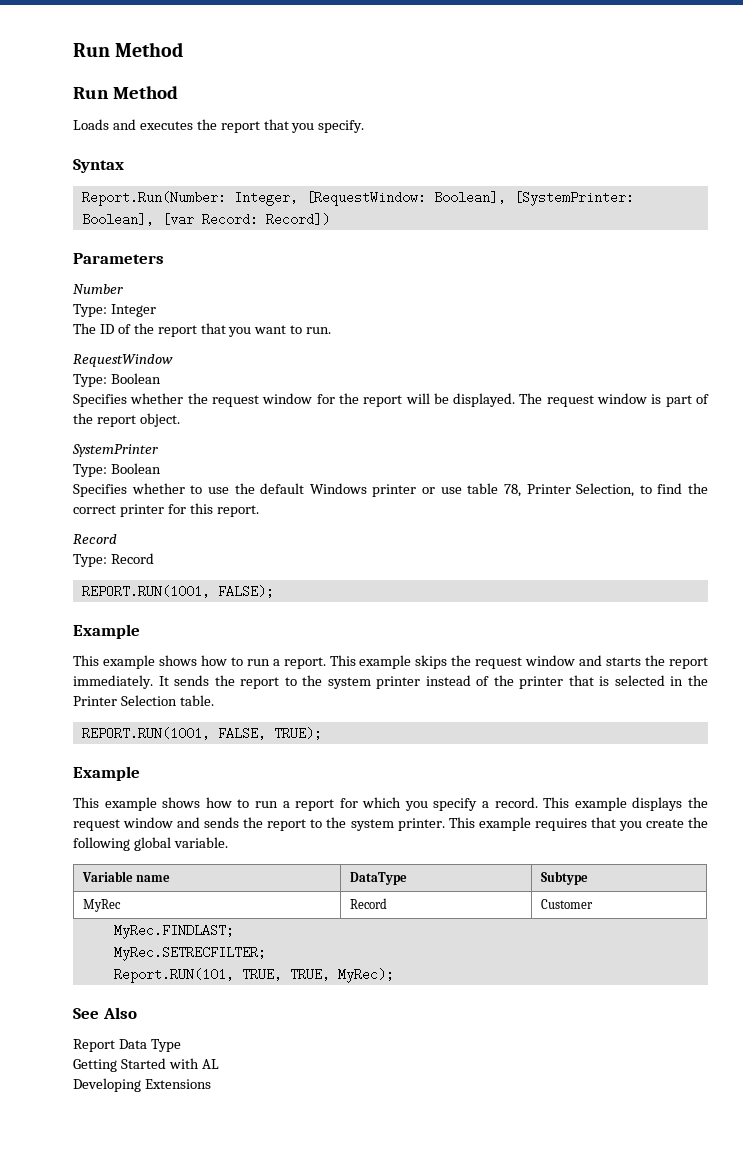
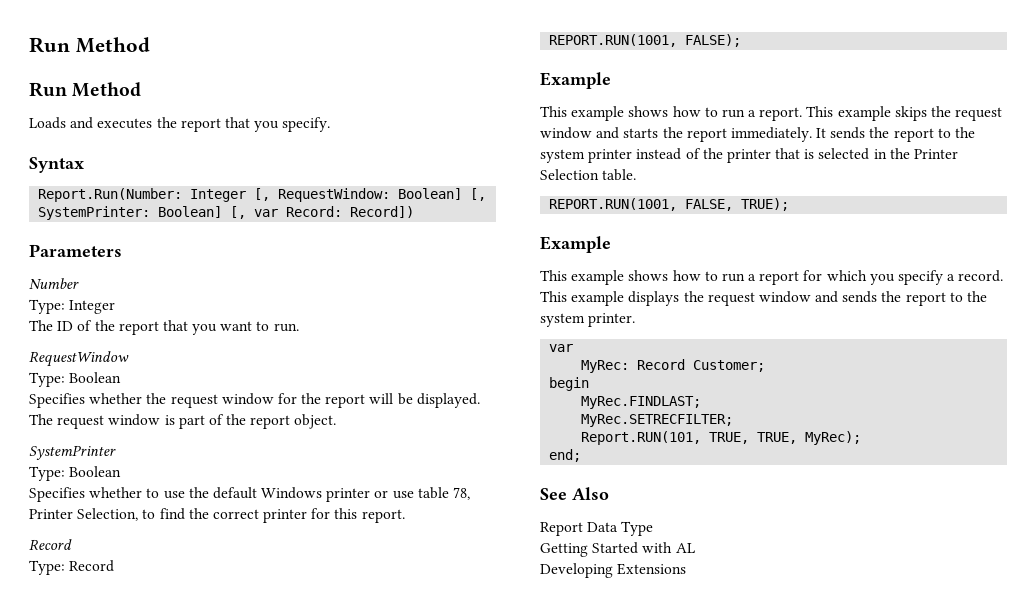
[233,191,634,206] [81,213,194,226] Integer, [RequestWindow: Boolean], [SystemPrinter: Boolean], [var -> [190,188,487,202] [38,206,279,220] Integer [, RequestWindow: Boolean] [, SystemPrinter: Boolean] [, var
[448,817,708,831] [73,837,228,851] [81,871,171,882] [349,872,407,885] [540,871,588,885] [82,899,121,912] [349,898,387,909] [540,899,593,909] This example requires that you create the following global variable. // Variable name | DataType | Subtype // MyRec | Record | Customer -> [549,344,574,352] [581,359,766,373] [549,377,590,391] // var // MyRec: Record Customer; // begin
(394, 975) none -> [549,449,582,462] // end;

